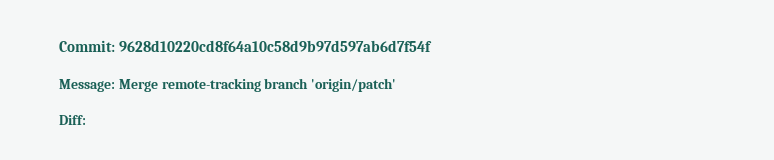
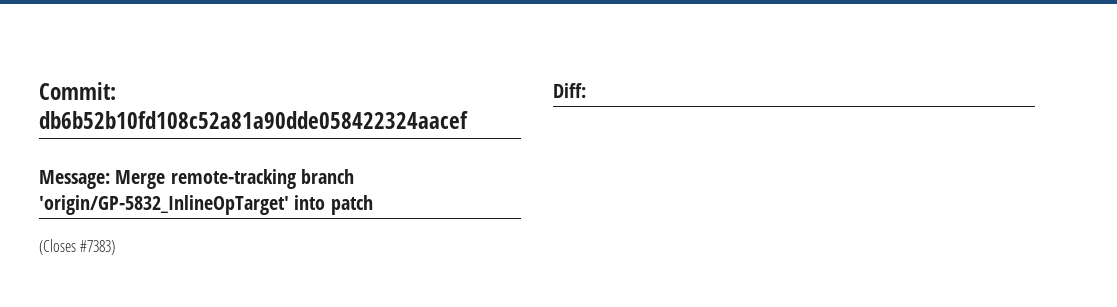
[119,40,433,52] 9628d10220cd8f64a10c58d9b97d597ab6d7f54f -> [39,111,468,129] db6b52b10fd108c52a81a90dde058422324aacef
[311,78,397,92] 'origin/patch' -> [39,195,373,215] [39,239,116,255] 'origin/GP-5832_InlineOpTarget' into patch // (Closes #7383)

